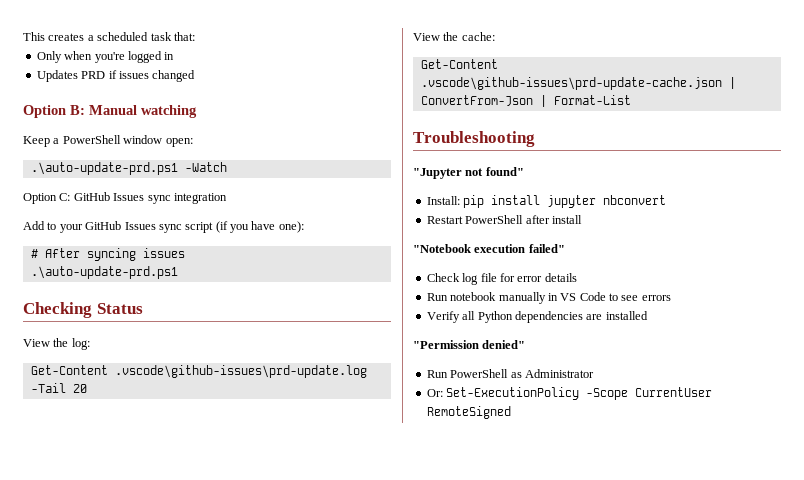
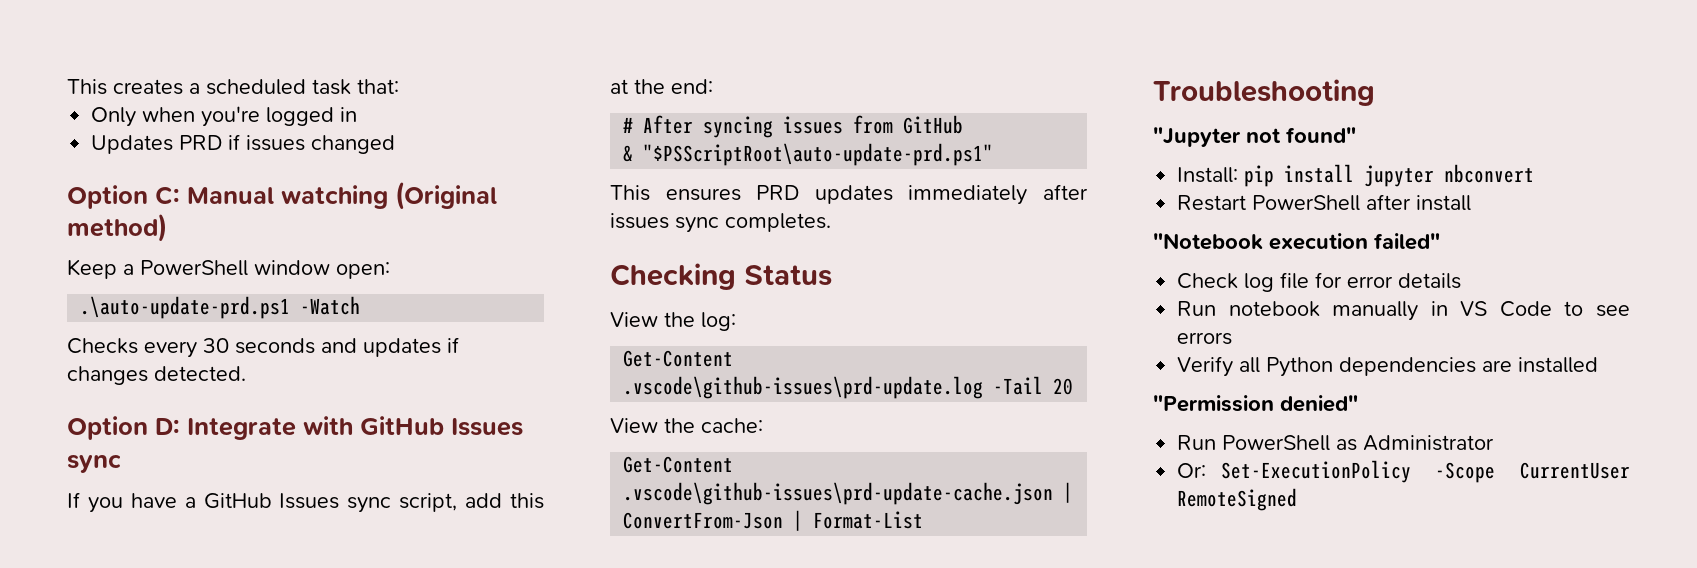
[70,105,85,115] B: -> [155,186,180,205] C:
(197, 111) none -> [395,181,497,210] [67,213,167,242] (Original method)
[23,192,227,204] [23,221,304,233] [30,248,185,261] [30,266,178,279] Option C: GitHub Issues sync integration // Add to your GitHub Issues sync script (if you have one): // # After syncing issues // .\auto-update-prd.ps1 -> [67,337,459,358] [67,366,246,385] [67,416,523,440] [67,455,121,473] [67,492,545,513] [610,79,713,94] [623,115,964,138] [623,143,994,166] [610,184,1088,205] [610,213,831,233] Checks every 30 seconds and updates if changes detected. // Option D: Integrate with GitHub Issues sync // If you have a GitHub Issues sync script, add this at the end: // # After syncing issues from GitHub // & "$PSScriptRoot\auto-update-prd.ps1" // This ensures PRD updates immediately after issues sync completes.

